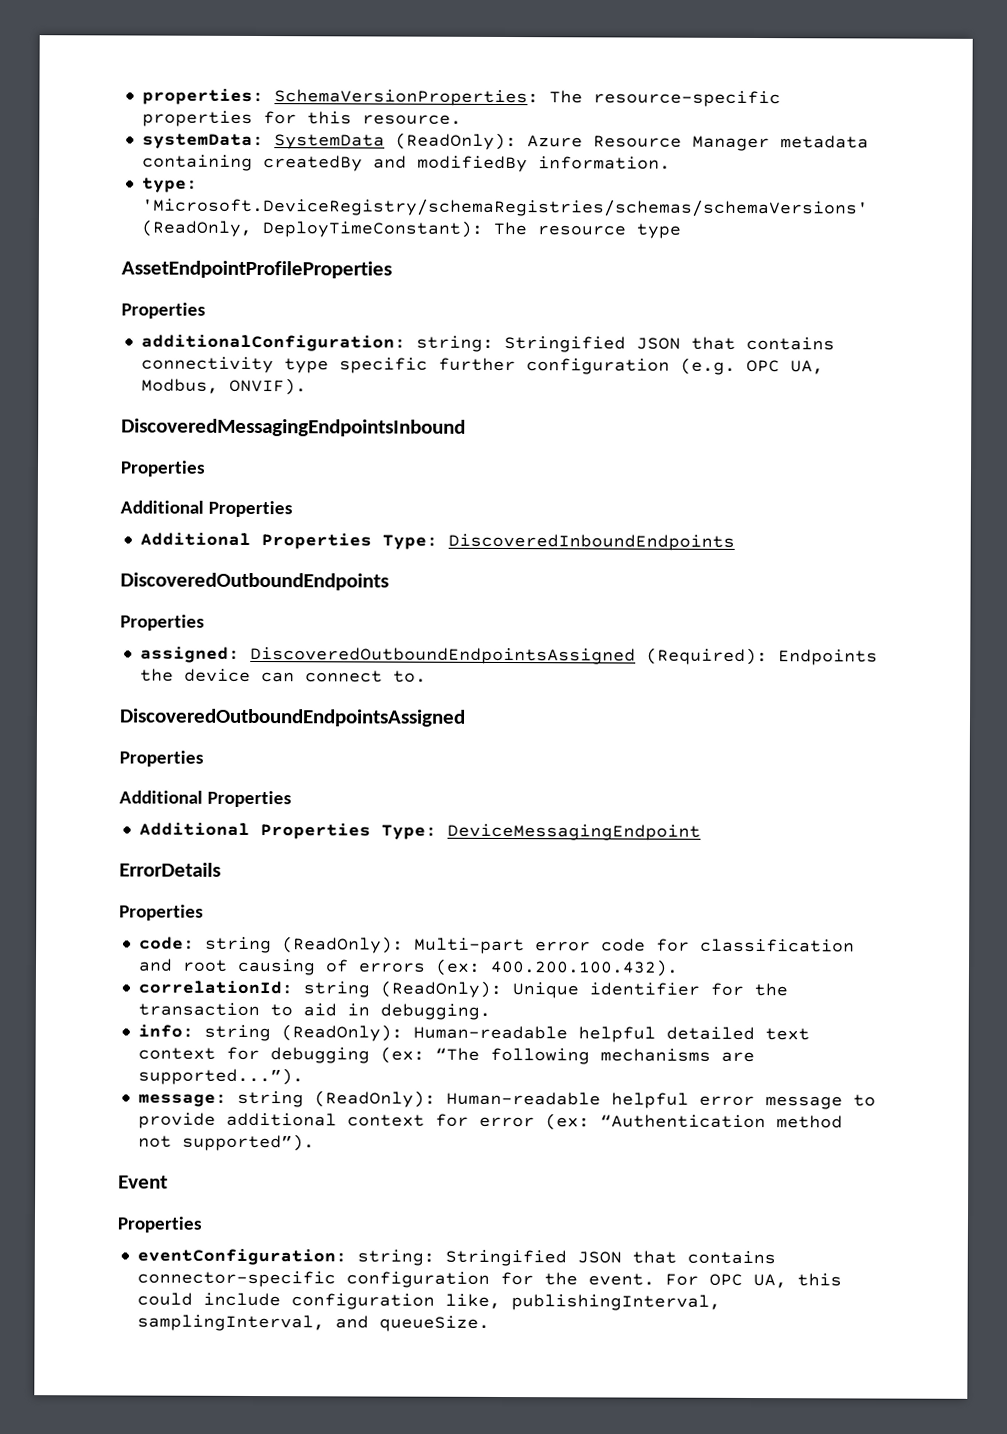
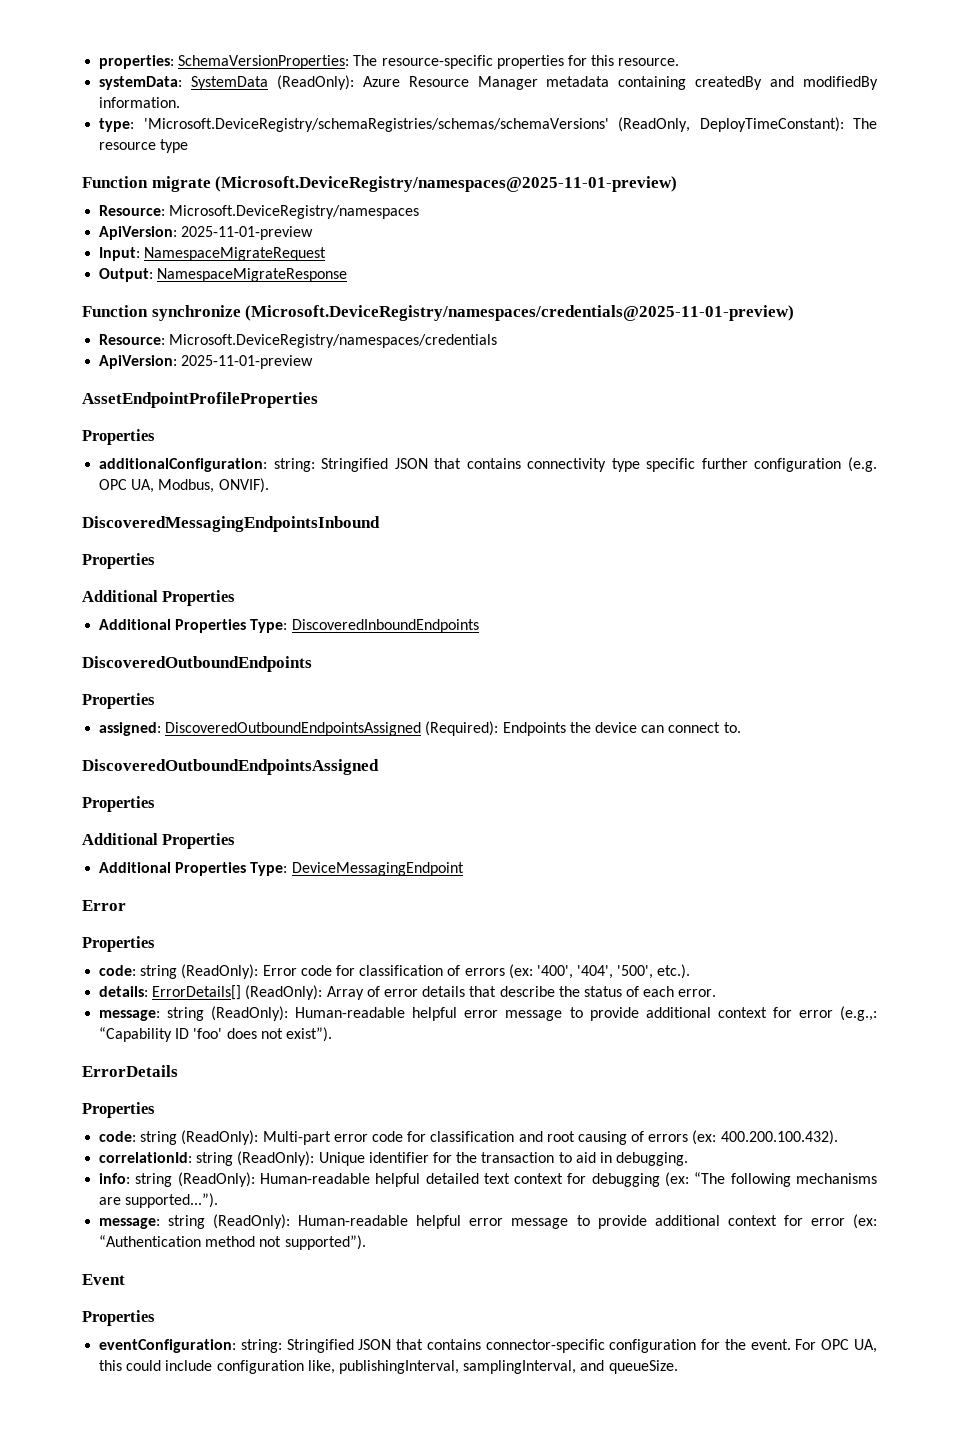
(681, 231) none -> [82,176,678,192] [99,205,420,219] [99,226,314,240] [99,247,327,261] [99,268,348,282] [82,305,795,321] [99,334,498,348] [99,355,314,369] // Function migrate (Microsoft.DeviceRegistry/namespaces@2025-11-01-preview) // Resource: Microsoft.DeviceRegistry/namespaces // ApiVersion: 2025-11-01-preview // Input: NamespaceMigrateRequest // Output: NamespaceMigrateResponse // Function synchronize (Microsoft.DeviceRegistry/namespaces/credentials@2025-11-01-preview) // Resource: Microsoft.DeviceRegistry/namespaces/credentials // ApiVersion: 2025-11-01-preview
(701, 832) none -> [82,900,126,911] [82,936,155,952] [99,964,691,979] [99,985,717,1000] [99,1006,877,1021] [99,1027,332,1042] // Error // Properties // code: string (ReadOnly): Error code for classification of errors (ex: '400', '404', '500', etc.). // details: ErrorDetails[] (ReadOnly): Array of error details that describe the status of each error. // message: string (ReadOnly): Human-readable helpful error message to provide additional context for error (e.g.,: “Capability ID 'foo' does not exist”).

